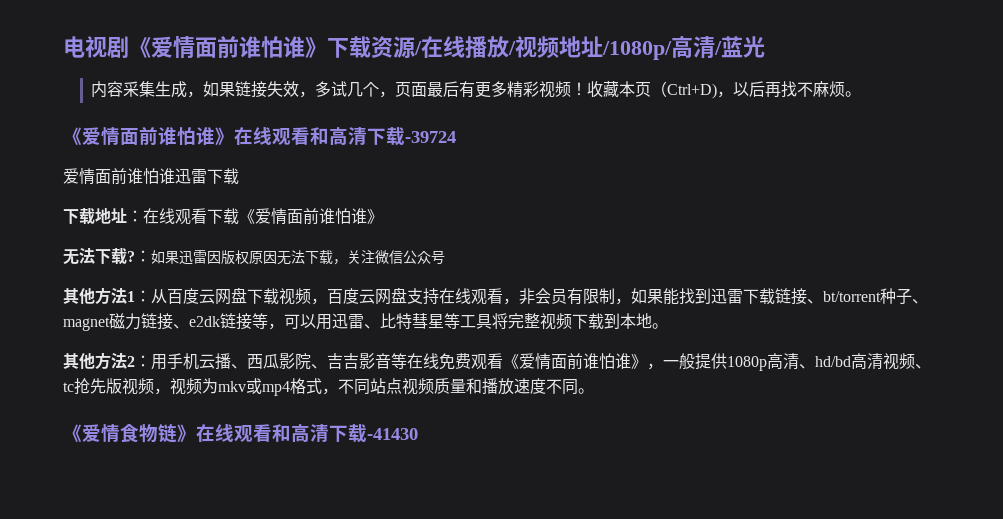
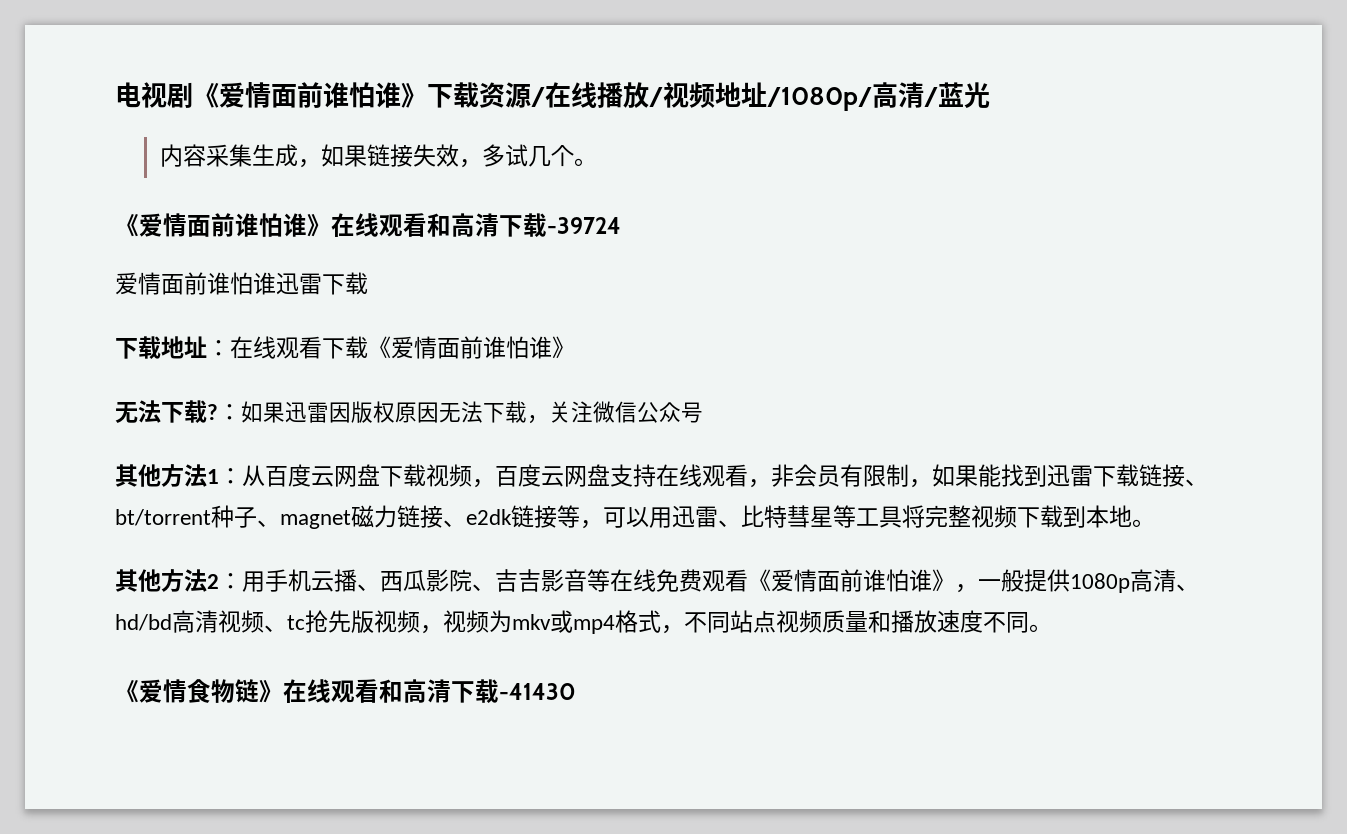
[379,81,846,99] ，页面最后有更多精彩视频！收藏本页（Ctrl+D)，以后再找不麻烦 -> (574, 156) none

